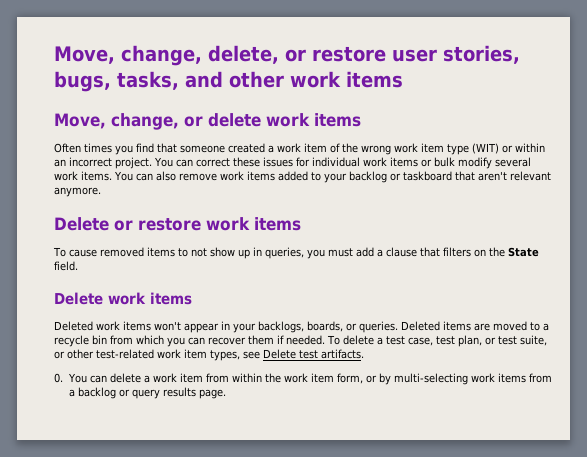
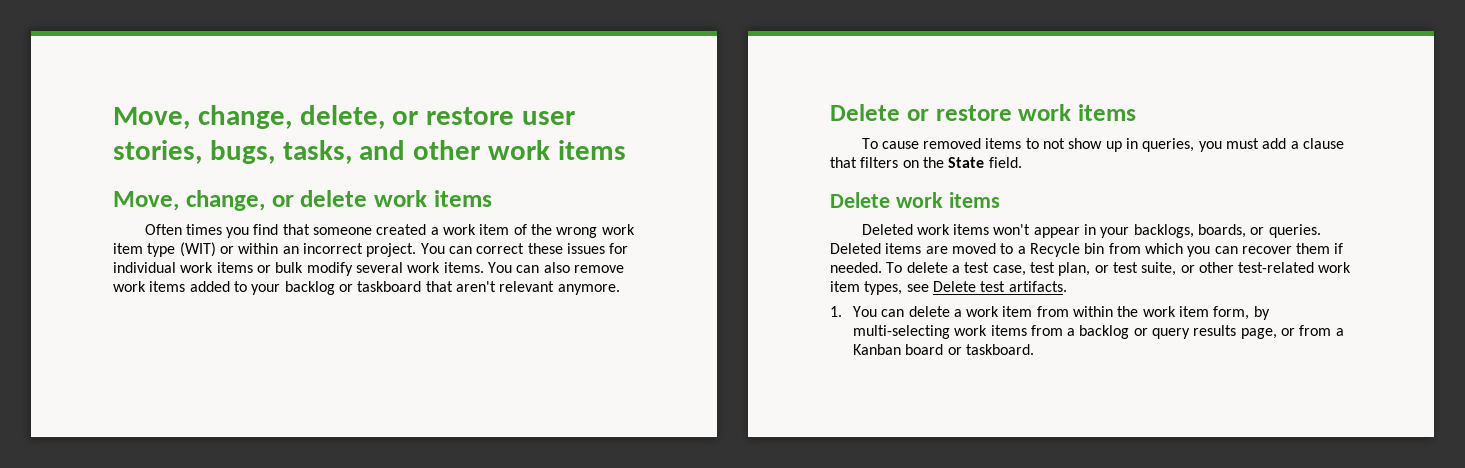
[54,335,89,347] recycle -> [1029,243,1080,257] Recycle
[54,373,63,383] 0. -> [830,306,842,317] 1.
[365,375,377,383] or -> (1250, 313) none
[198,389,226,399] page. -> [1240,325,1344,339] [852,344,1034,355] page, or from a Kanban board or taskboard.

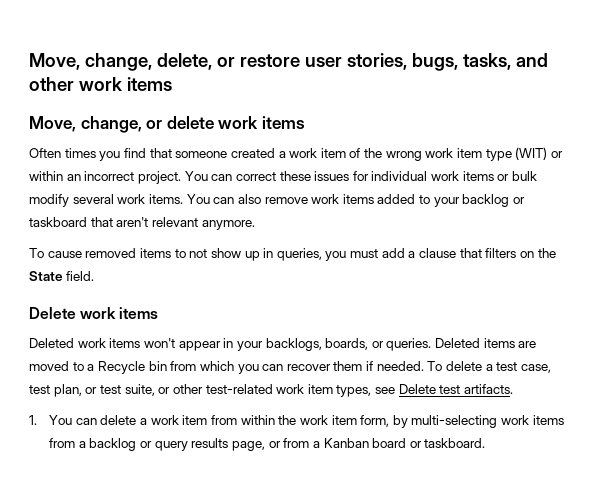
[830,104,1136,121] // Delete or restore work items -> (255, 225) none

